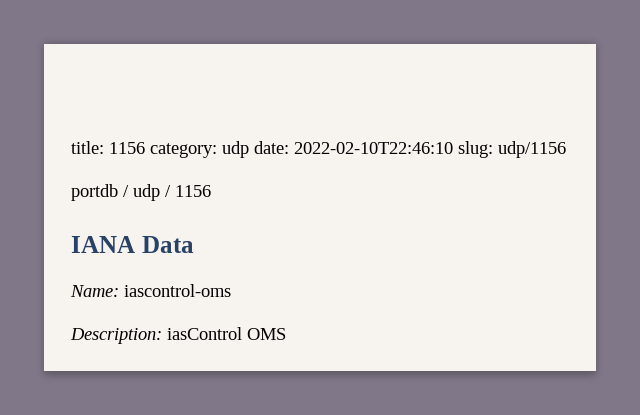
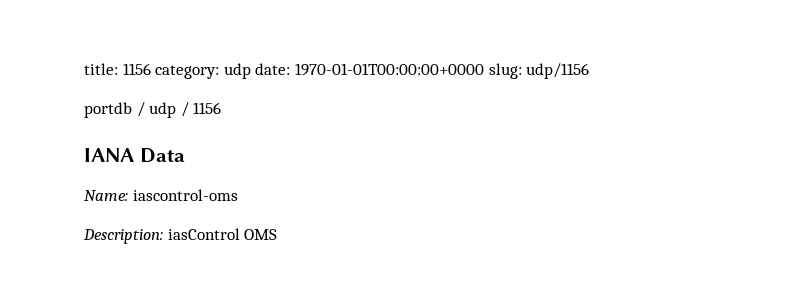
[294,142,453,154] 2022-02-10T22:46:10 -> [294,63,484,76] 1970-01-01T00:00:00+0000

